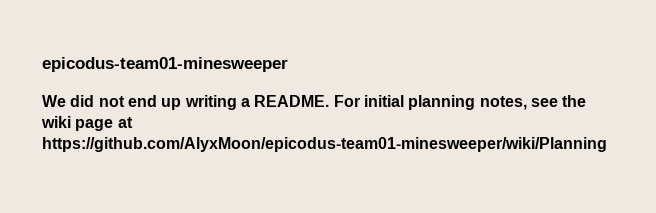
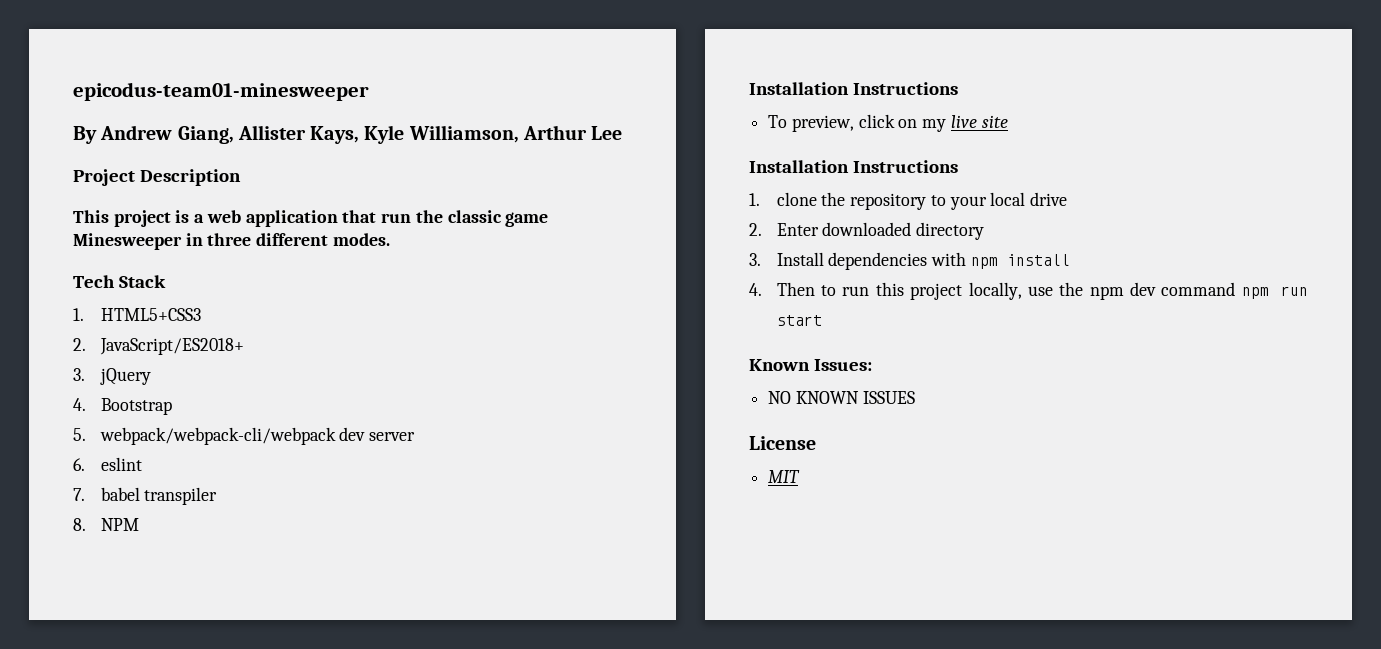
[42,95,587,110] [41,116,133,131] [42,137,607,152] We did not end up writing a README. For initial planning notes, see the wiki page at https://github.com/AlyxMoon/epicodus-team01-minesweeper/wiki/Planning -> [73,125,623,144] [73,169,241,186] [73,210,549,227] [73,233,390,250] [73,275,166,288] [73,308,201,321] [73,338,244,355] [73,368,151,385] [73,398,172,415] [73,427,416,445] [73,457,142,471] [73,487,218,505] [73,518,139,531] [749,82,958,95] [768,114,1008,132] [749,160,958,173] [749,192,1068,210] [749,222,985,240] [749,252,1070,270] [749,282,1308,300] [776,315,822,326] [749,359,872,371] [768,391,915,404] [749,436,816,450] [768,470,801,483] By Andrew Giang, Allister Kays, Kyle Williamson, Arthur Lee // Project Description // This project is a web application that run the classic game Minesweeper in three different modes. // Tech Stack // 1. HTML5+CSS3 // 2. JavaScript/ES2018+ // 3. jQuery // 4. Bootstrap // 5. webpack/webpack-cli/webpack dev server // 6. eslint // 7. babel transpiler // 8. NPM // Installation Instructions // To preview, click on my live site // Installation Instructions // 1. clone the repository to your local drive // 2. Enter downloaded directory // 3. Install dependencies with npm install // 4. Then to run this project locally, use the npm dev command npm run start // Known Issues: // NO KNOWN ISSUES // License // MIT

